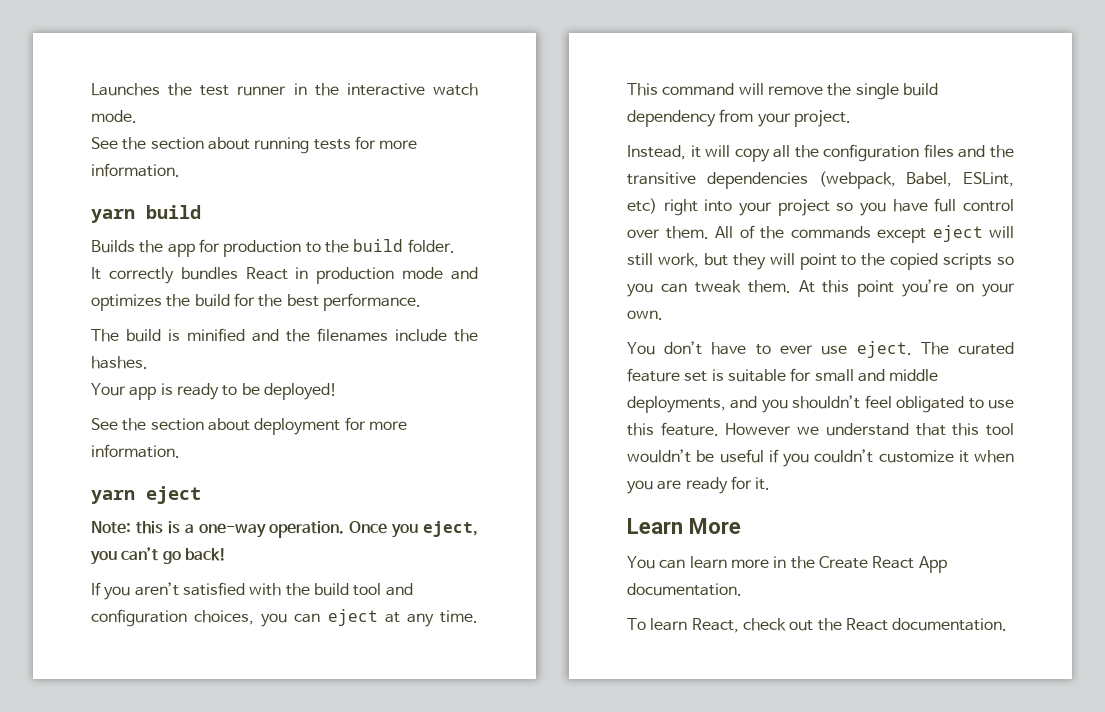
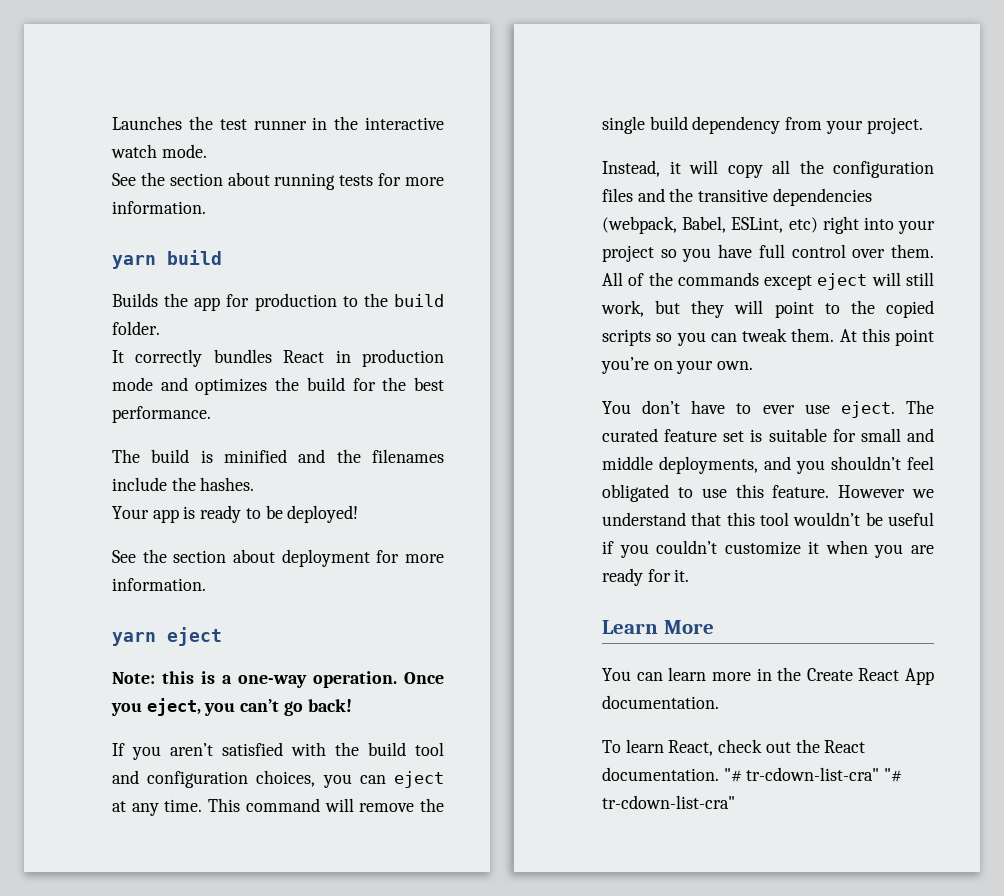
(1008, 624) none -> [723,767,903,782] [602,795,735,809] "# tr-cdown-list-cra" "# tr-cdown-list-cra"

